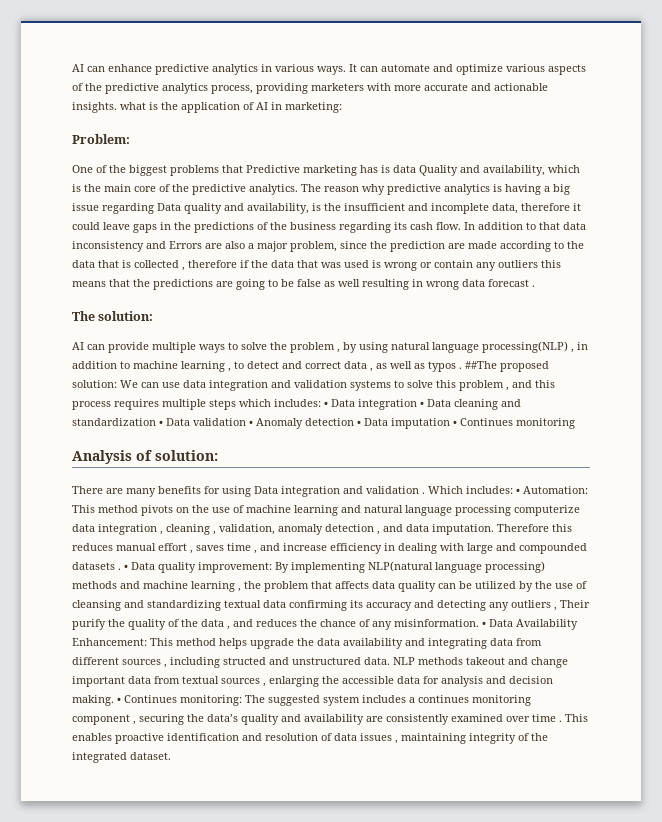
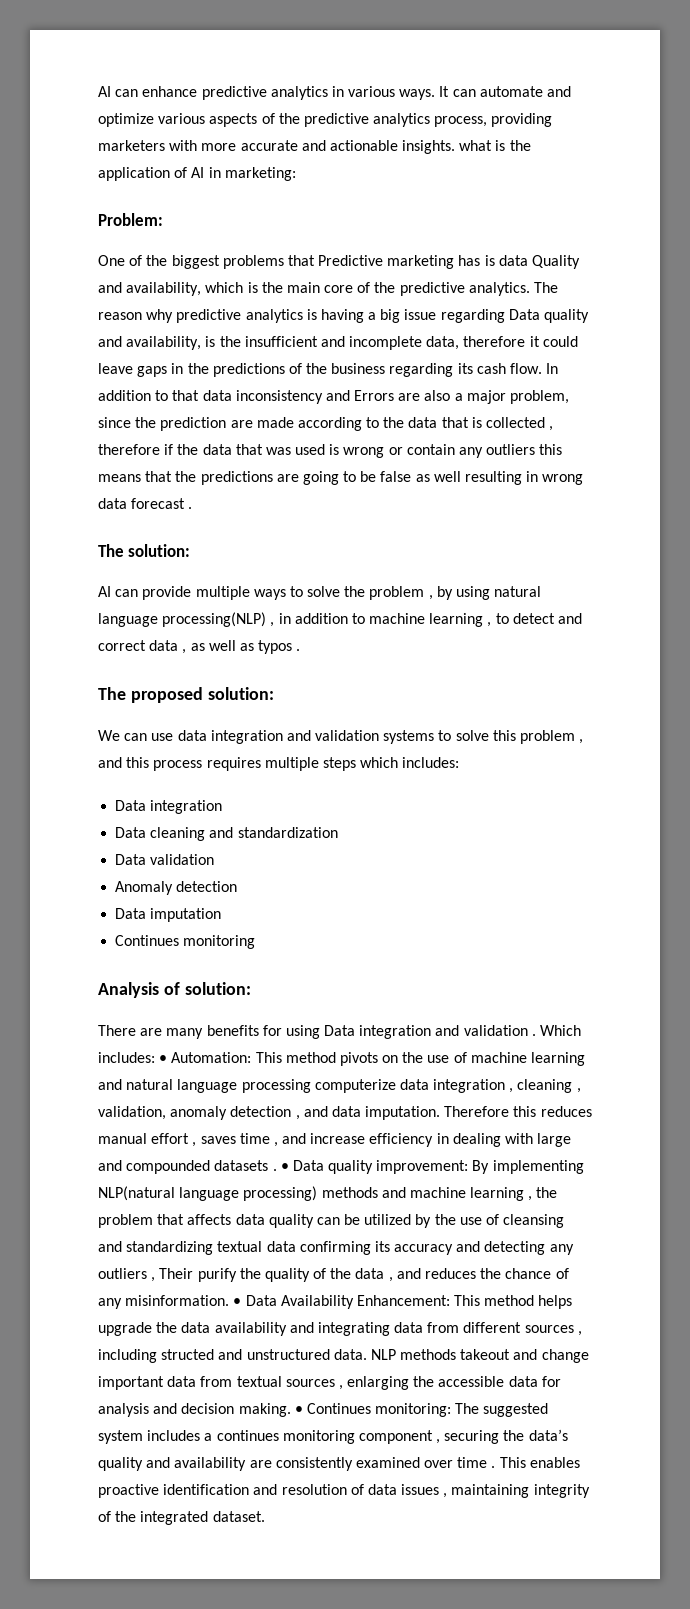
[465,361,497,369] ##The -> [98,687,126,700] // The
(117, 384) none -> (274, 693) //
[324,399,424,410] • Data integration • -> [115,800,223,814] // Data integration //
[159,420,163,426] • -> (338, 832) //
[249,420,253,426] • -> (215, 859) //
[357,420,361,426] • -> (238, 886) //
[453,420,457,426] • -> (222, 915) //

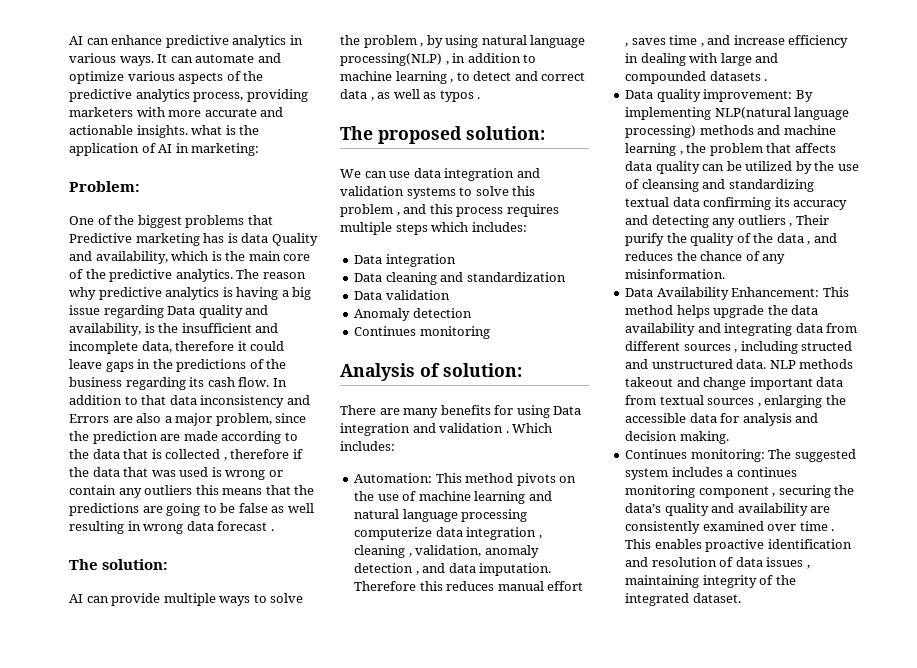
[115,908,222,922] // Data imputation -> (472, 313) none
[159,1055,168,1063] • -> (395, 446) //
[280,1163,289,1171] • -> (768, 80) //
[233,1298,242,1306] • -> (726, 274) //
[294,1406,303,1414] • -> (729, 437) //

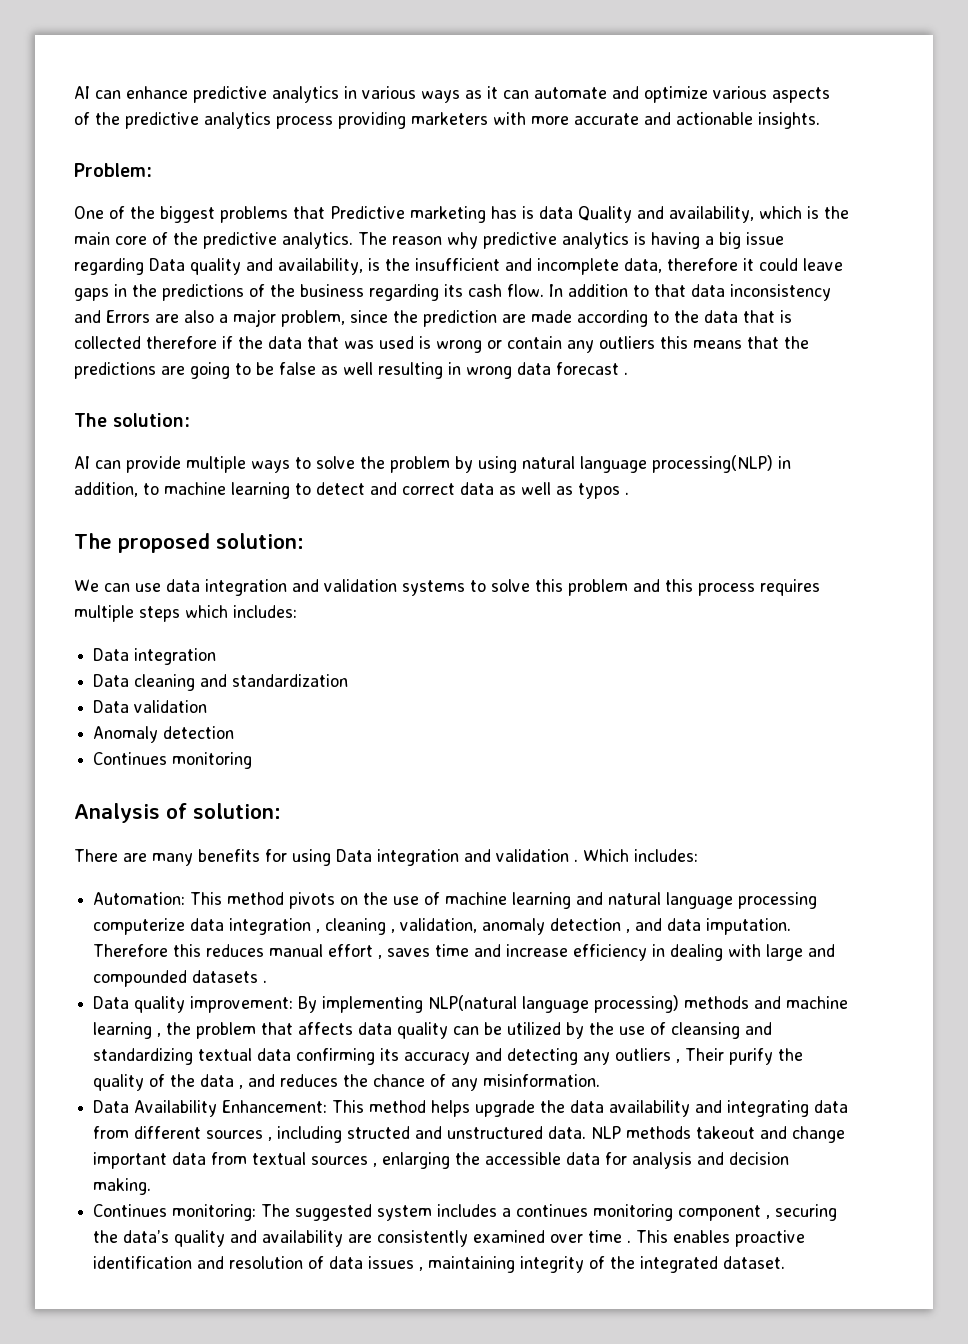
[119,54,168,66] ways. It -> [421,86,498,103] ways as it
[193,92,244,102] process, -> [276,116,333,129] process
[191,125,260,135] [69,143,260,156] what is the application of AI in marketing: -> (820, 120) none
[223,457,227,461] , -> (141, 342) none
[420,43,424,47] , -> (450, 464) none
[445,53,521,65] , in addition -> [778,456,791,469] [74,482,138,497] in addition,
[450,79,454,83] , -> (290, 490) none
[370,97,374,101] , -> (494, 488) none
[396,212,400,216] , -> (628, 587) none
[700,43,704,47] , -> (470, 950) none

